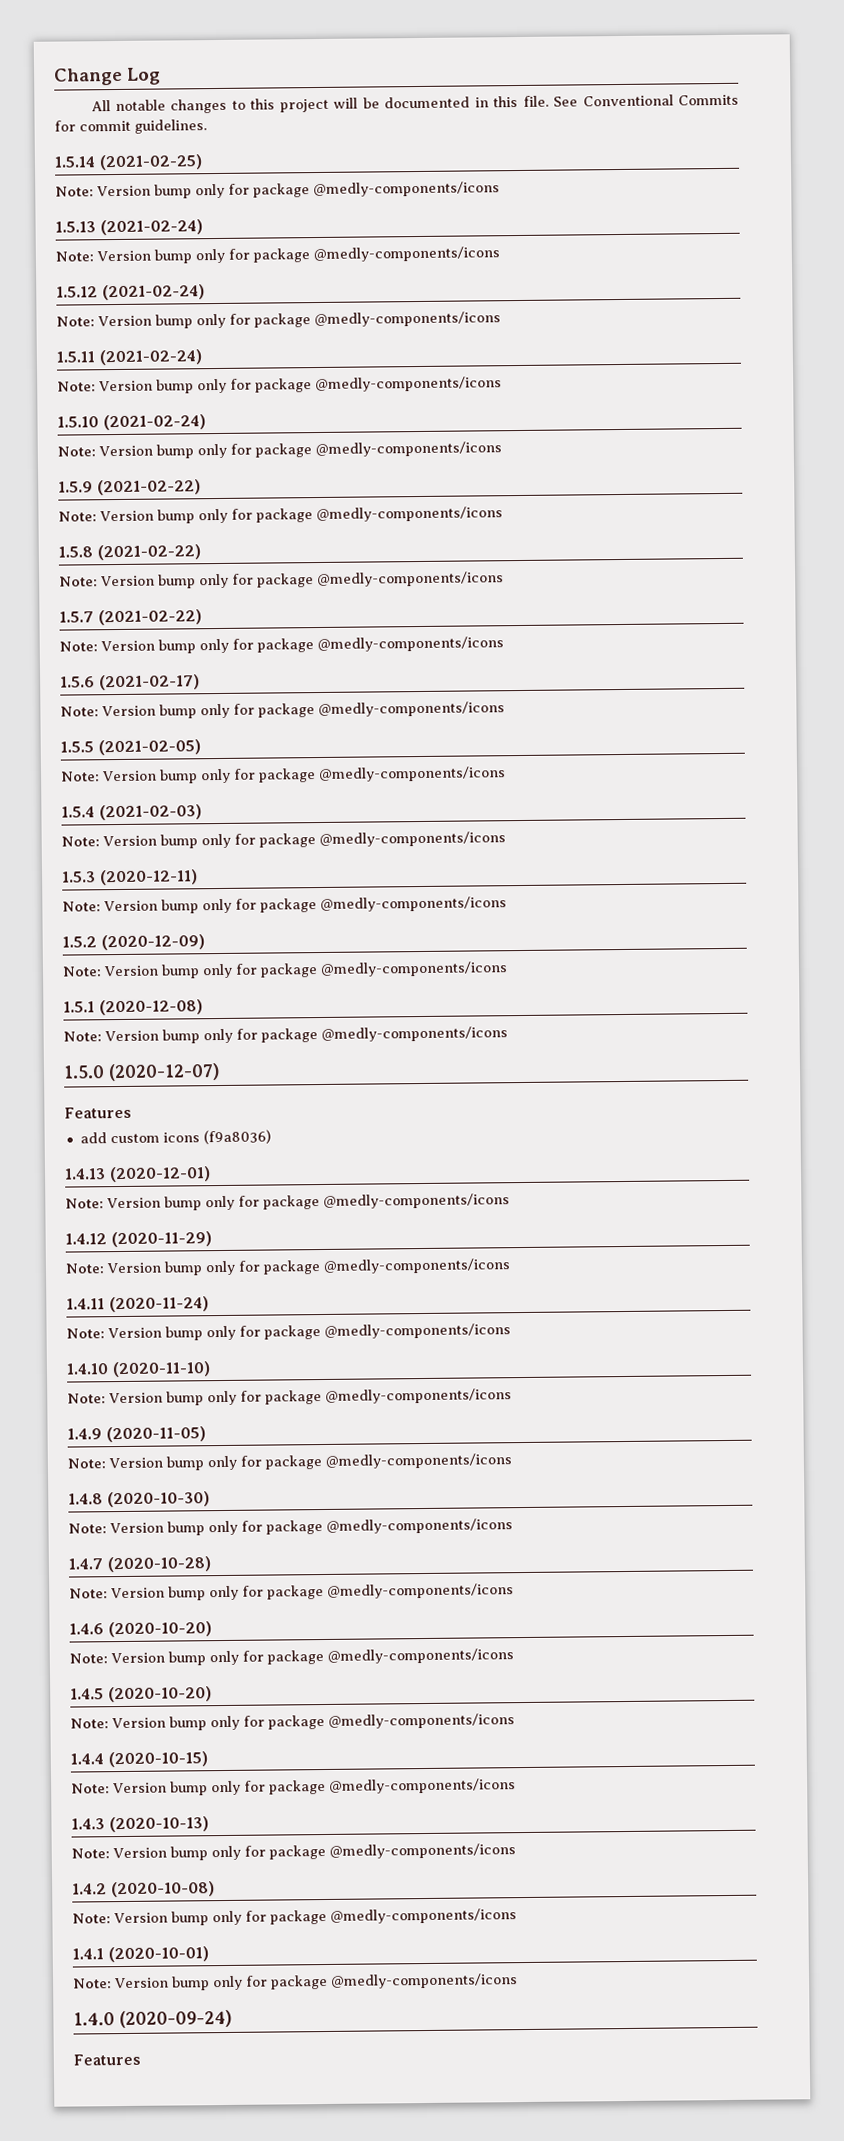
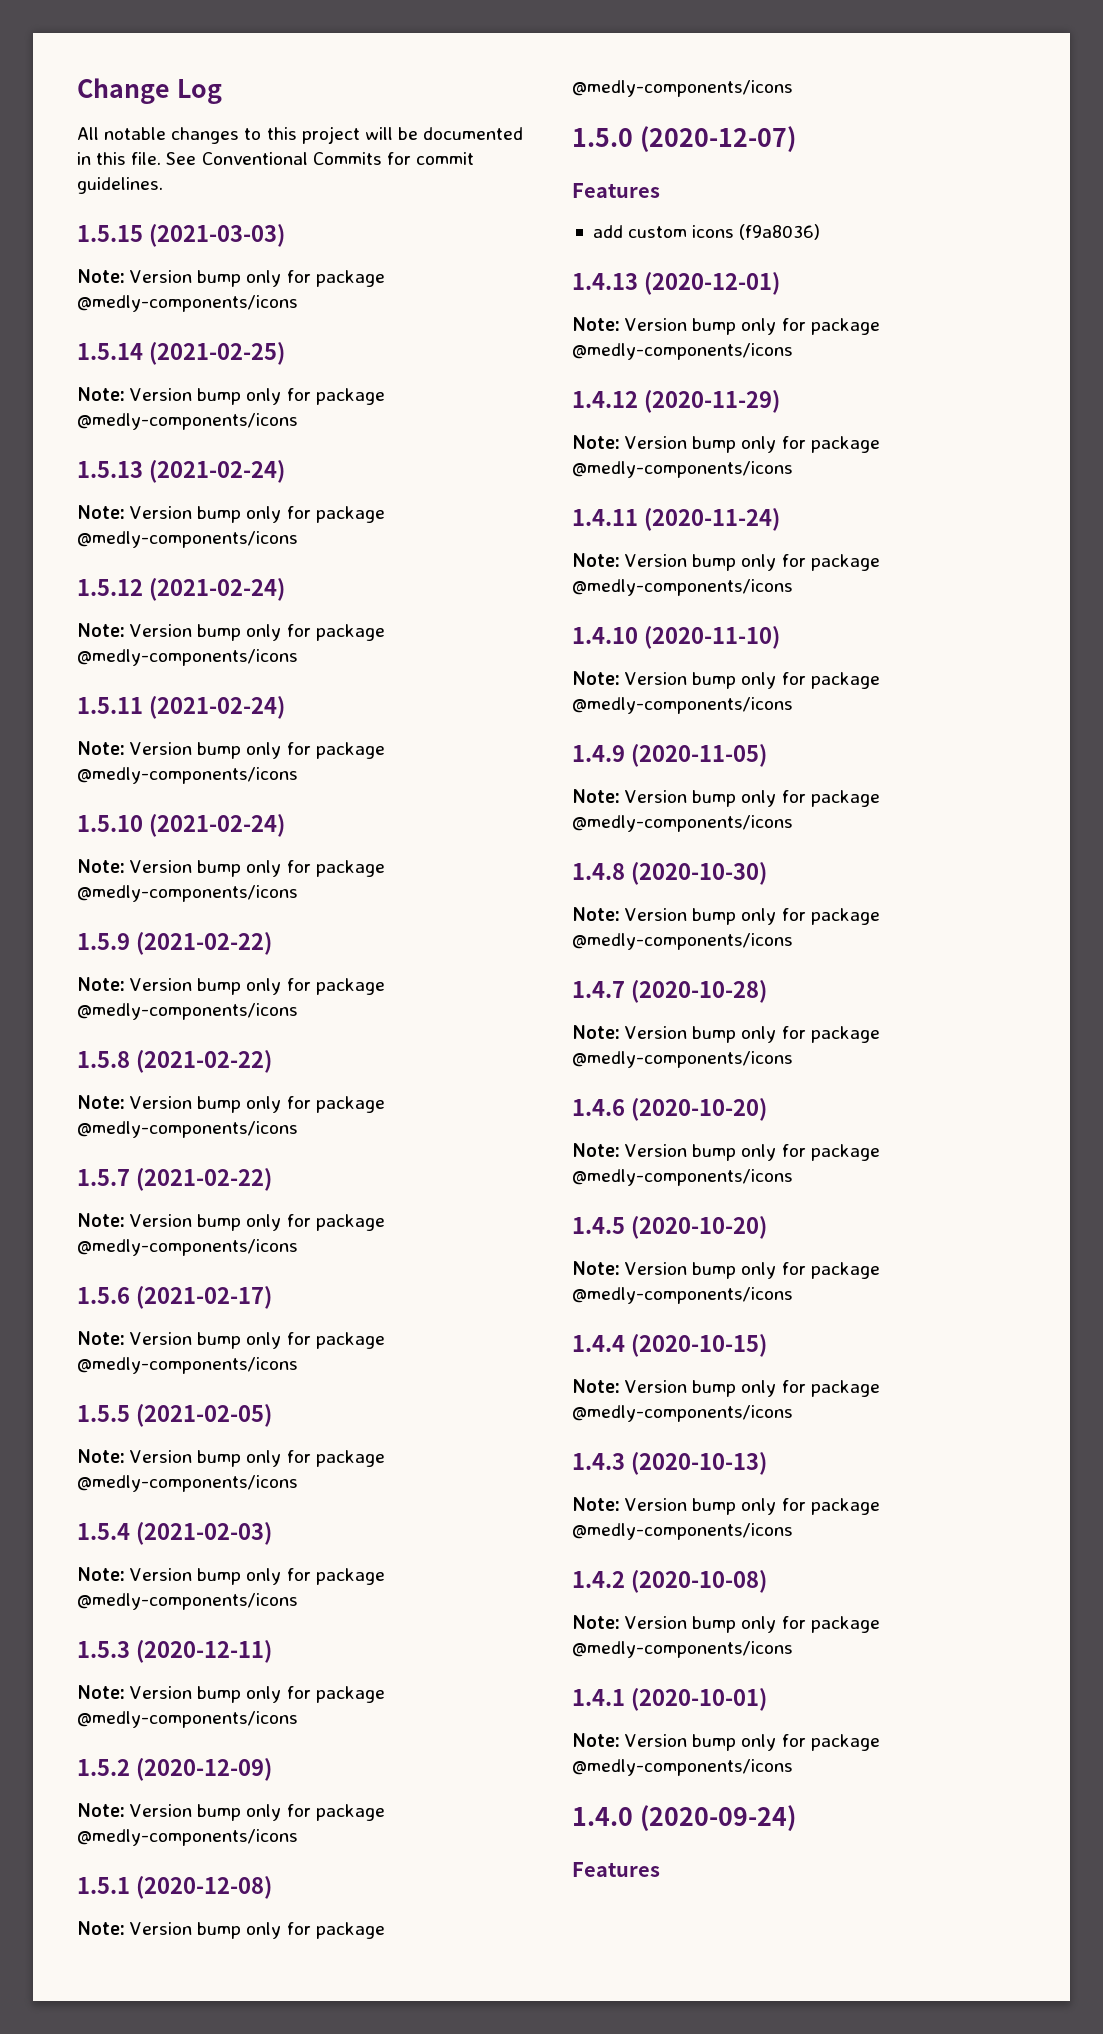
(207, 126) none -> [77,224,285,247] [77,269,385,287] [77,295,298,312] // 1.5.15 (2021-03-03) // Note: Version bump only for package @medly-components/icons

